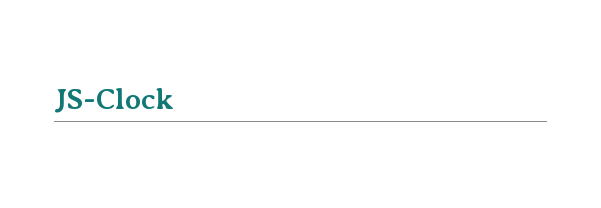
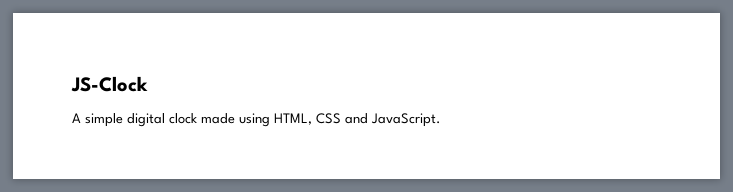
(174, 100) none -> [72,113,441,127] // A simple digital clock made using HTML, CSS and JavaScript.

